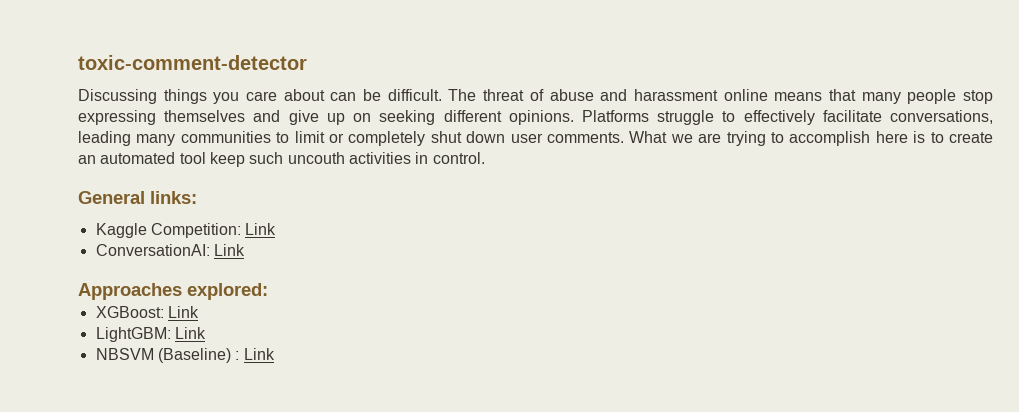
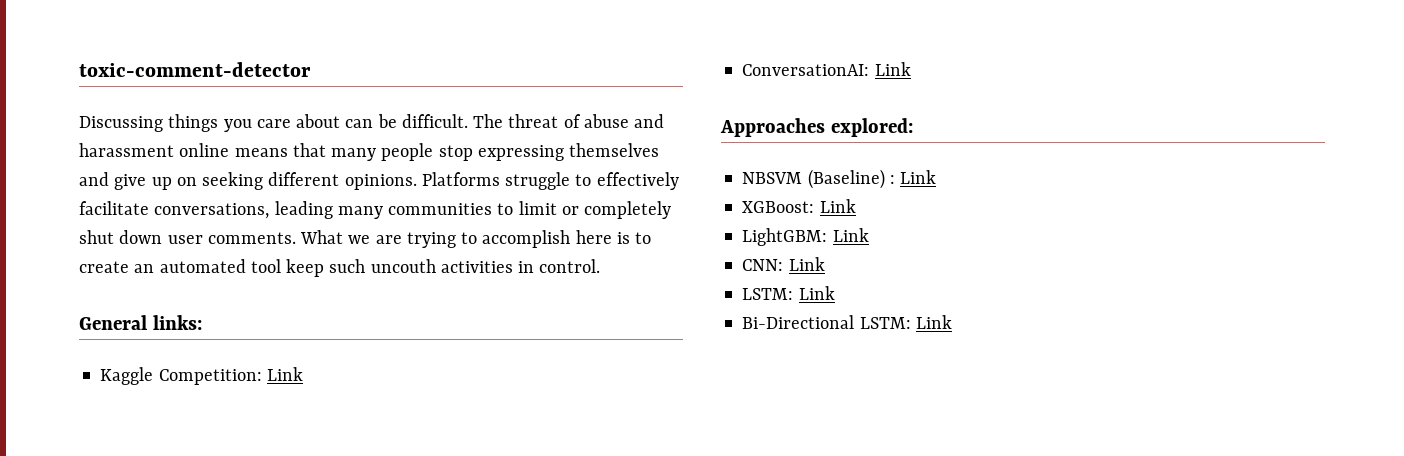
(268, 291) none -> [742,169,937,189] // NBSVM (Baseline) : Link
[95,348,240,363] NBSVM (Baseline) : -> [742,257,825,271] [742,286,835,300] [742,315,911,329] CNN: Link // LSTM: Link // Bi-Directional LSTM:

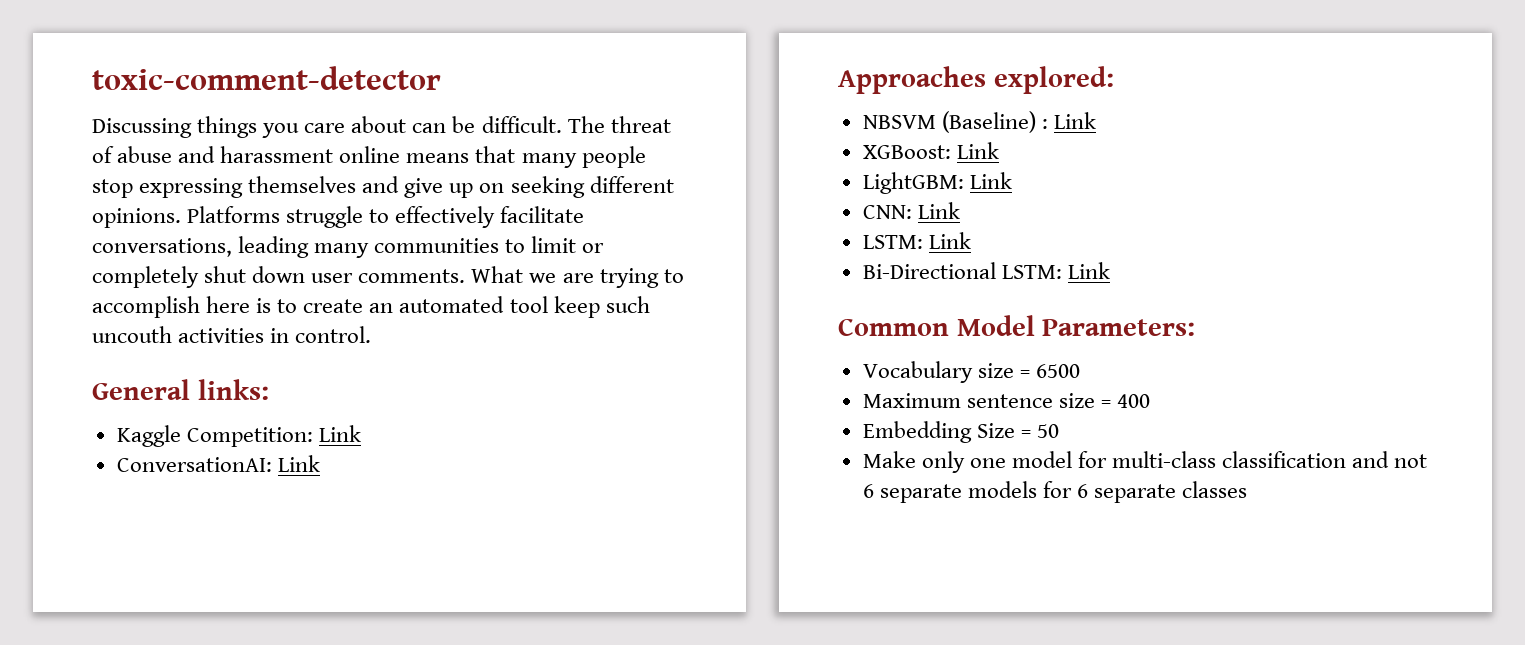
(952, 322) none -> [838,315,1196,336] [862,361,1080,383] [862,393,1151,408] [862,421,1059,443] [862,451,1428,473] [862,481,1248,503] // Common Model Parameters: // Vocabulary size = 6500 // Maximum sentence size = 400 // Embedding Size = 50 // Make only one model for multi-class classification and not 6 separate models for 6 separate classes

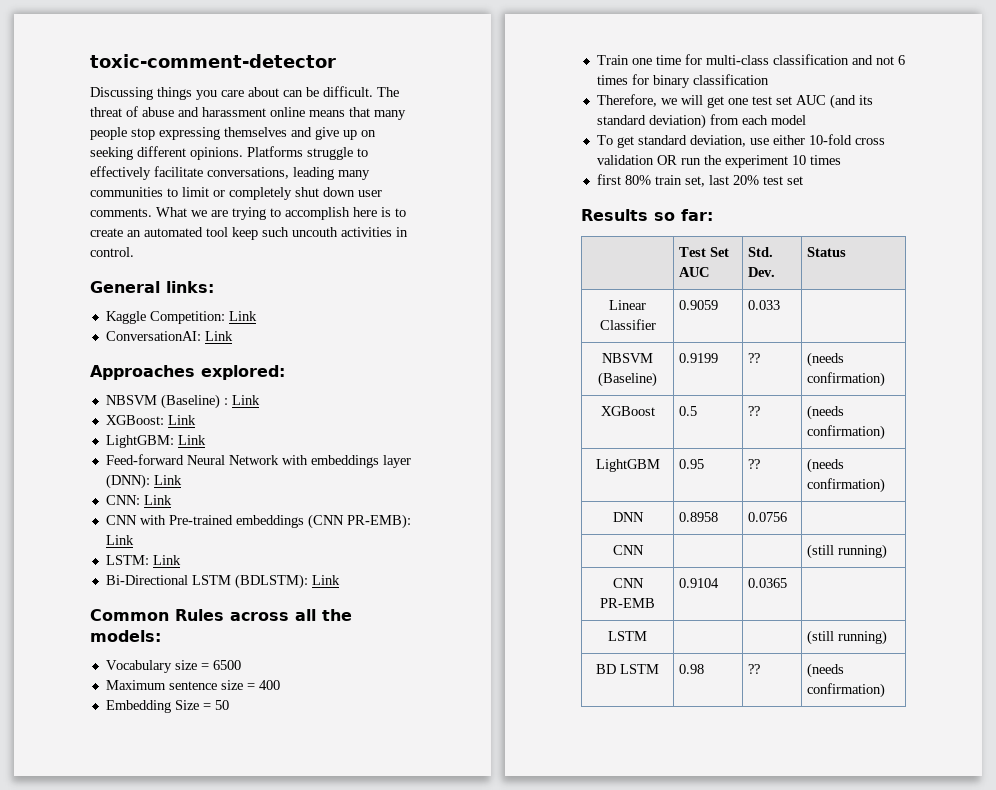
[862,205,912,219] CNN: -> [105,454,411,468] [105,474,182,489] [105,495,172,505] [105,514,411,529] Feed-forward Neural Network with embeddings layer (DNN): Link // CNN: Link // CNN with Pre-trained embeddings (CNN PR-EMB):
[1001,265,1062,279] LSTM: -> [191,574,308,589] LSTM (BDLSTM):
[956,315,1196,336] Model Parameters: -> [175,609,352,621] [90,630,161,642] Rules across all the models:
[862,451,1072,473] Make only one model -> [596,55,681,65] Train one time
[879,481,1248,503] separate models for 6 separate classes -> [596,74,769,88] [596,94,873,109] [596,114,806,129] [596,134,885,148] [596,155,841,168] [596,174,803,187] [581,209,713,221] [679,247,730,257] [679,267,710,277] [748,247,774,257] [748,267,776,277] [807,247,847,257] [609,300,646,310] [599,319,656,330] [679,300,719,310] [748,300,781,310] [602,353,653,363] [598,372,657,387] [679,353,719,363] [748,353,761,363] [807,352,845,367] [807,372,886,387] [600,406,655,416] [679,406,698,416] [748,406,761,416] [807,405,845,420] [807,425,886,440] [595,459,660,472] [679,459,705,469] [748,459,761,469] [807,458,845,473] [807,478,886,493] [612,512,644,522] [679,512,719,522] [748,512,788,522] [612,545,644,555] [807,544,888,559] [612,578,644,588] [600,598,655,608] [679,578,720,588] [748,578,788,588] [608,631,647,641] [807,630,888,645] [596,664,659,674] [679,664,705,674] [748,664,761,674] [807,663,845,678] [807,683,886,698] times for binary classification // Therefore, we will get one test set AUC (and its standard deviation) from each model // To get standard deviation, use either 10-fold cross validation OR run the experiment 10 times // first 80% train set, last 20% test set // Results so far: // | Test Set AUC | Std. Dev. | Status // Linear Classifier | 0.9059 | 0.033 | // NBSVM (Baseline) | 0.9199 | ?? | (needs confirmation) // XGBoost | 0.5 | ?? | (needs confirmation) // LightGBM | 0.95 | ?? | (needs confirmation) // DNN | 0.8958 | 0.0756 | // CNN | | | (still running) // CNN PR-EMB | 0.9104 | 0.0365 | // LSTM | | | (still running) // BD LSTM | 0.98 | ?? | (needs confirmation)

